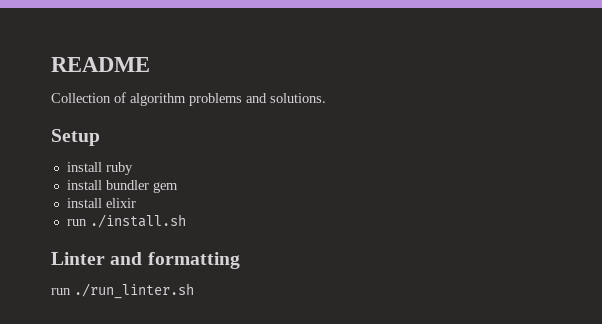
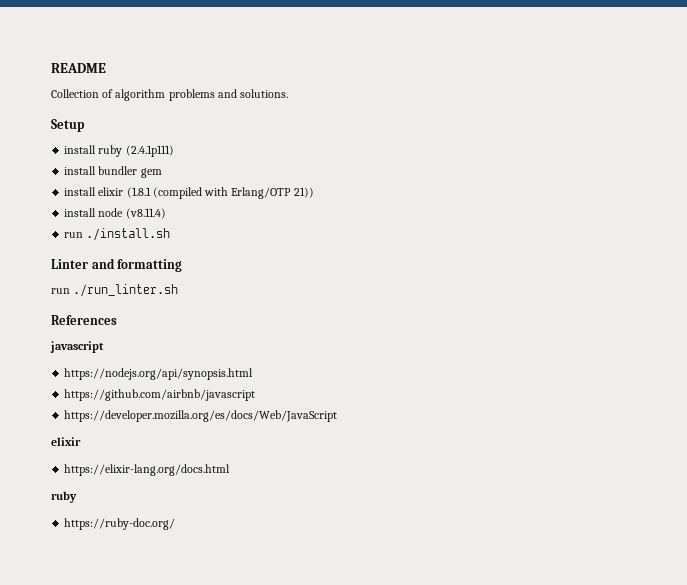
(133, 168) none -> [125,145,174,157] (2.4.1p111)
(136, 203) none -> [126,187,314,199] [64,208,166,219] (1.8.1 (compiled with Erlang/OTP 21)) // install node (v8.11.4)
(194, 291) none -> [51,315,117,325] [50,341,104,353] [64,368,254,380] [64,389,256,401] [64,410,338,422] [51,437,81,446] [64,464,231,476] [51,491,77,503] [64,518,176,530] // References // javascript // https://nodejs.org/api/synopsis.html // https://github.com/airbnb/javascript // https://developer.mozilla.org/es/docs/Web/JavaScript // elixir // https://elixir-lang.org/docs.html // ruby // https://ruby-doc.org/

